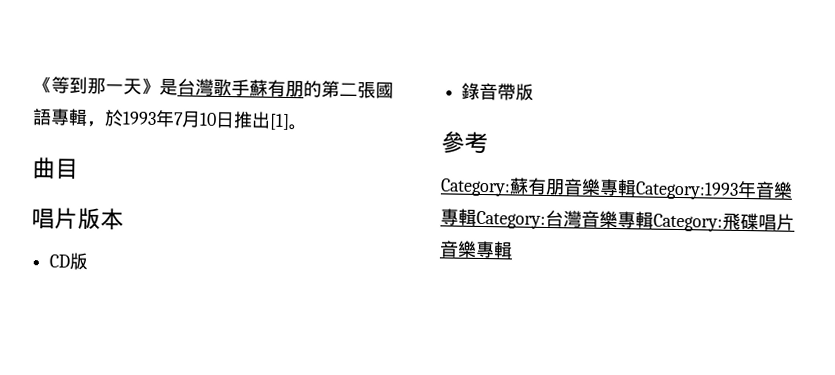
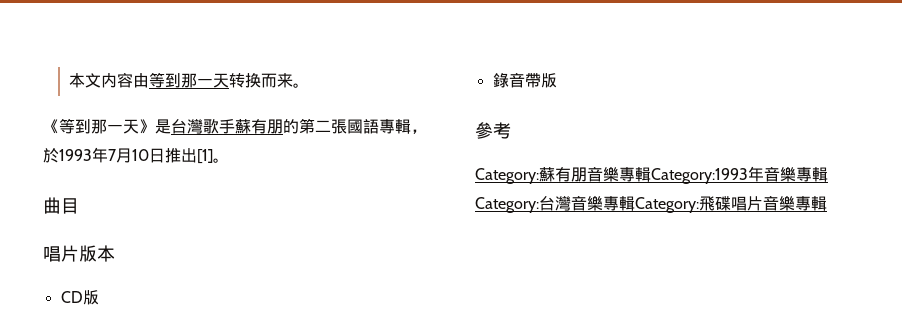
(33, 85) none -> [68,72,309,88] 本文内容由等到那一天转换而来。 //

